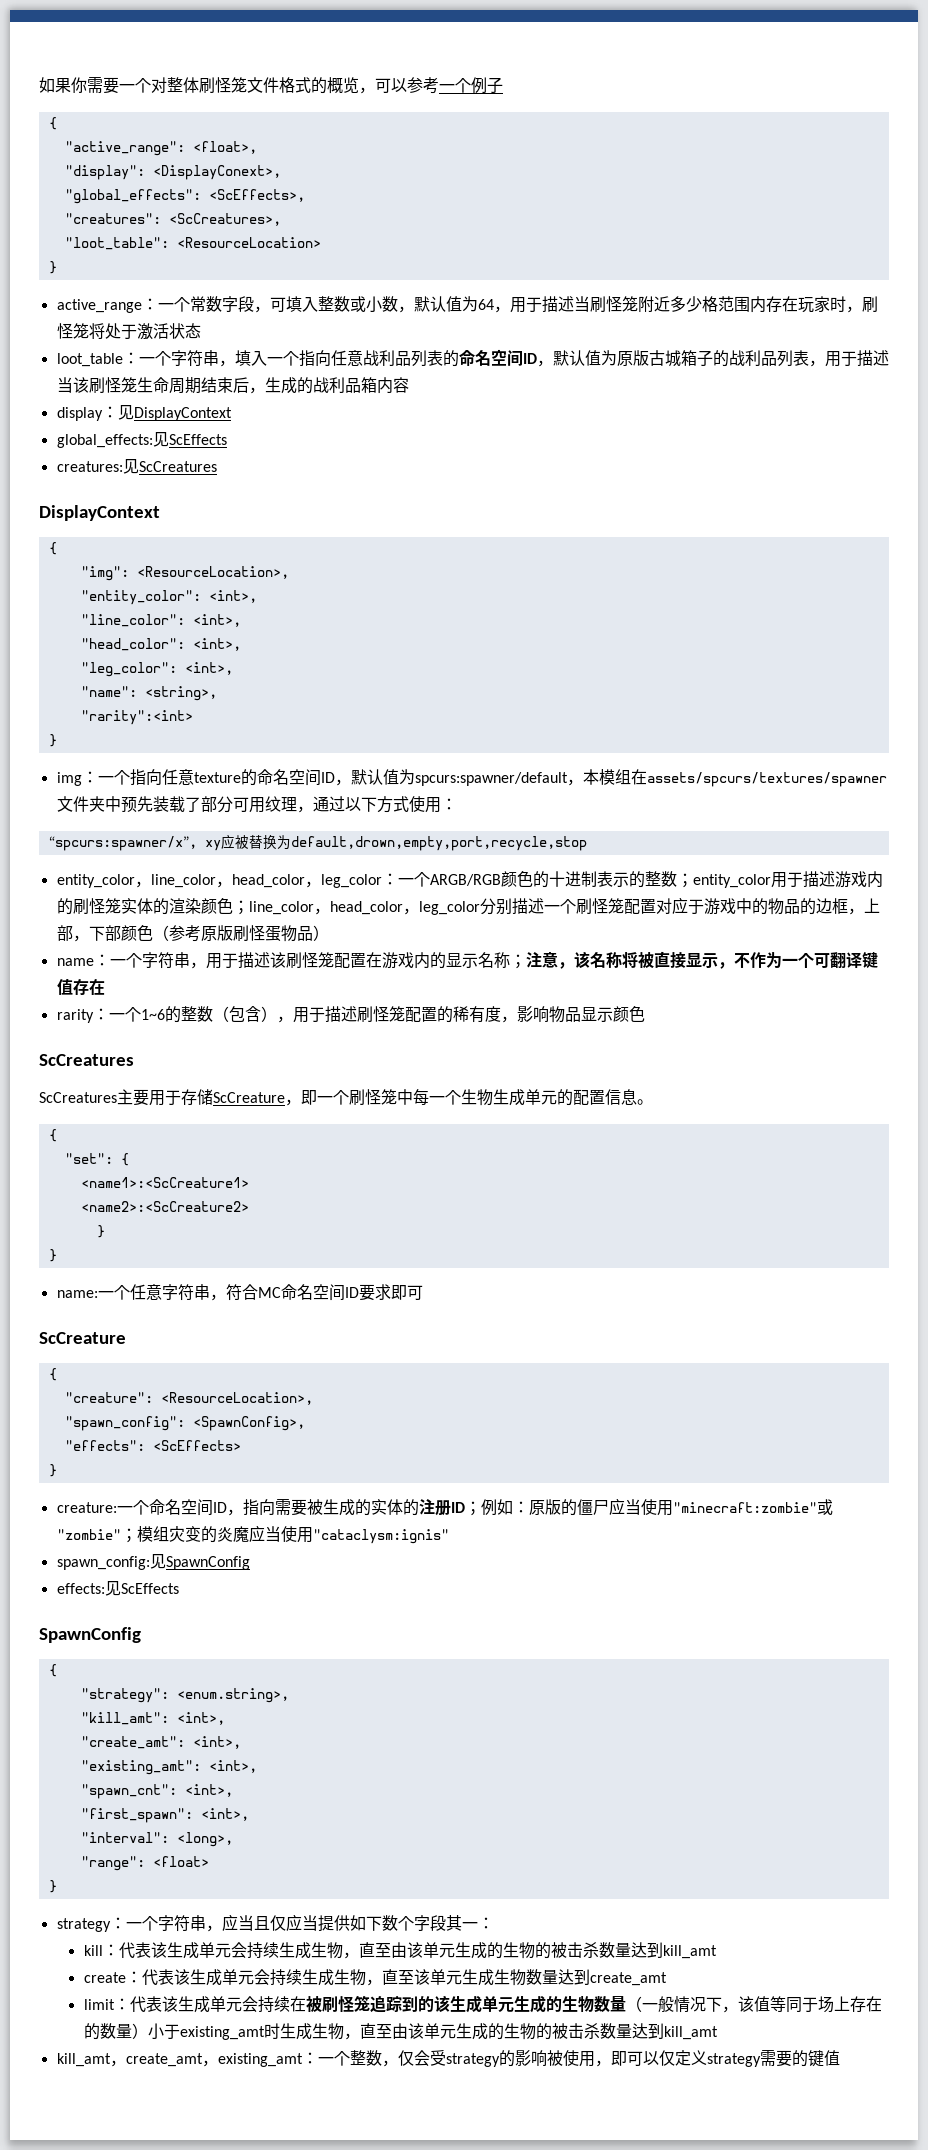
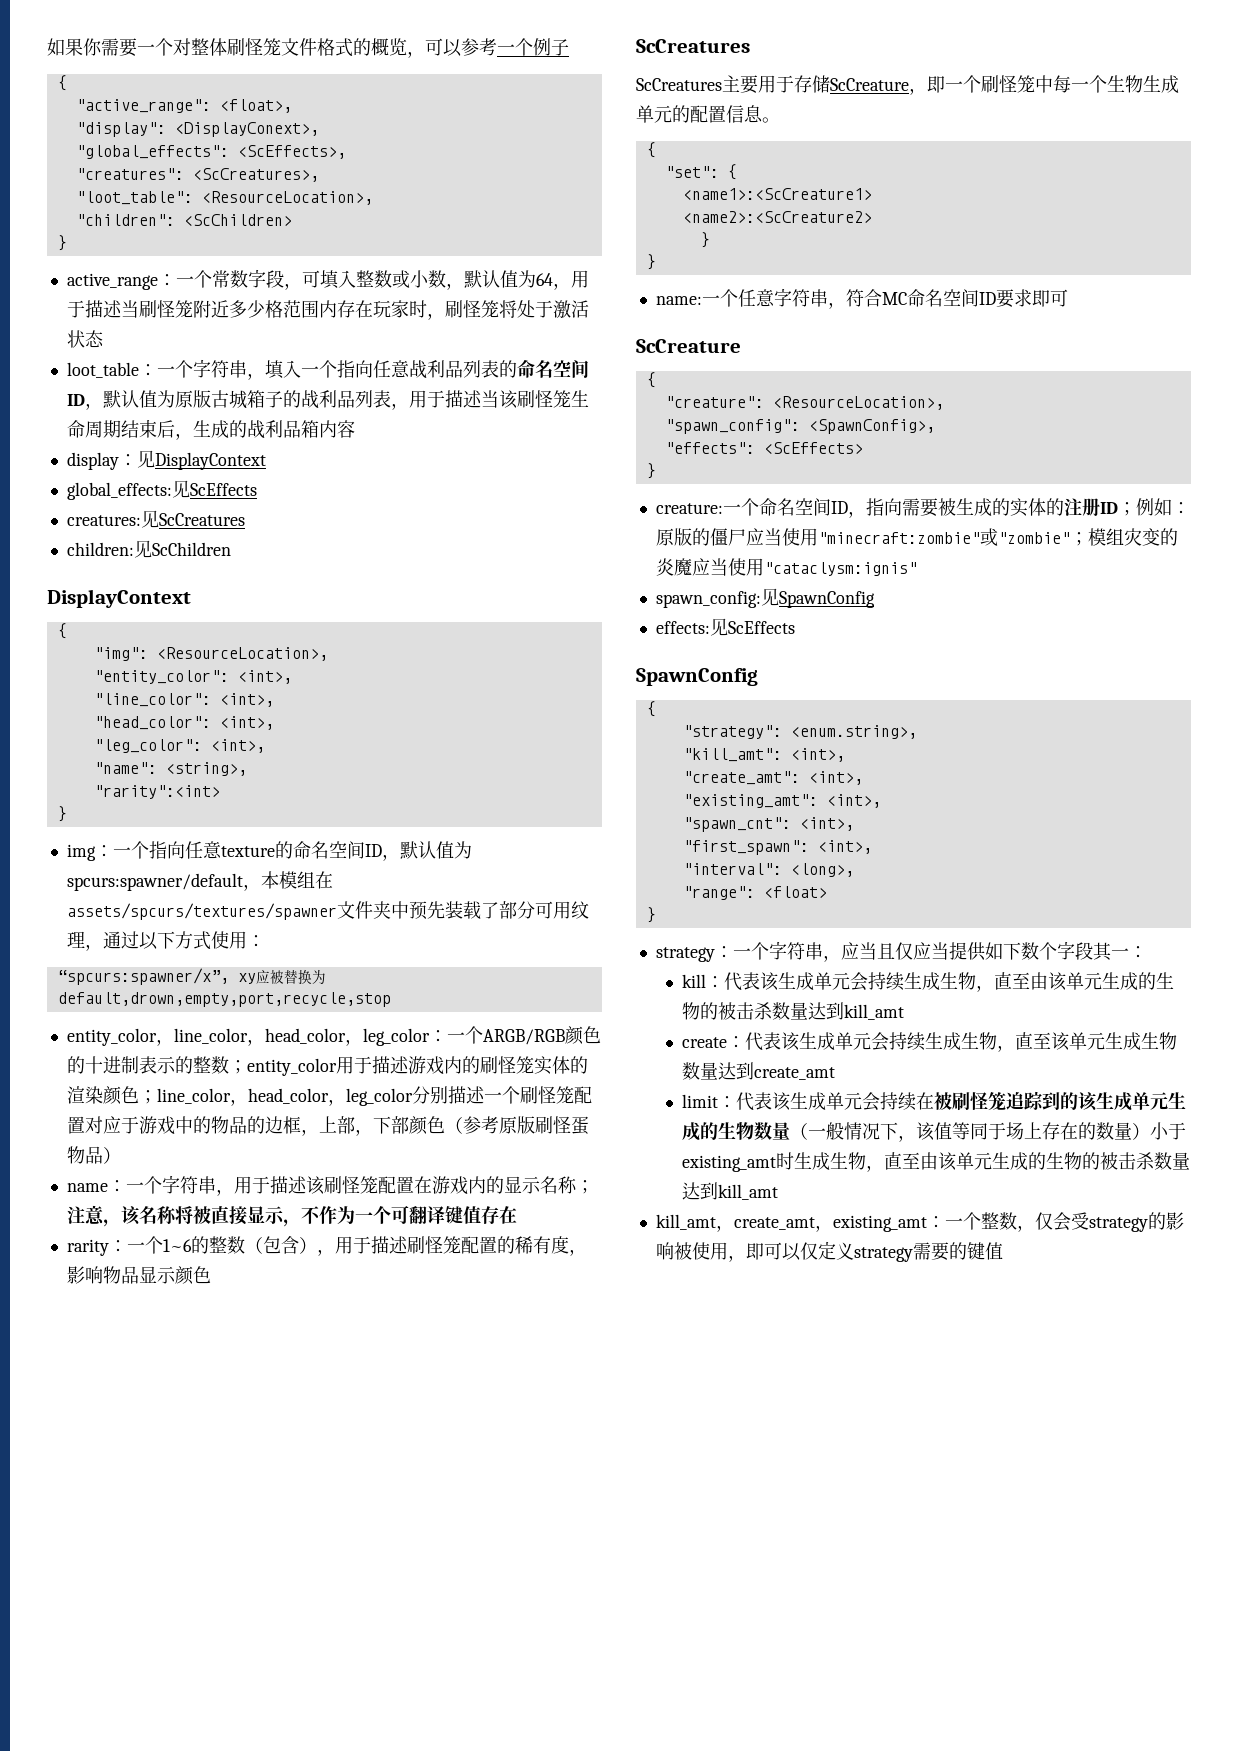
[176,237,321,248] <ResourceLocation> -> [201,191,373,205] [75,214,292,226] <ResourceLocation>, // "children": <ScChildren>
(217, 466) none -> [66,540,231,558] // children:见ScChildren

